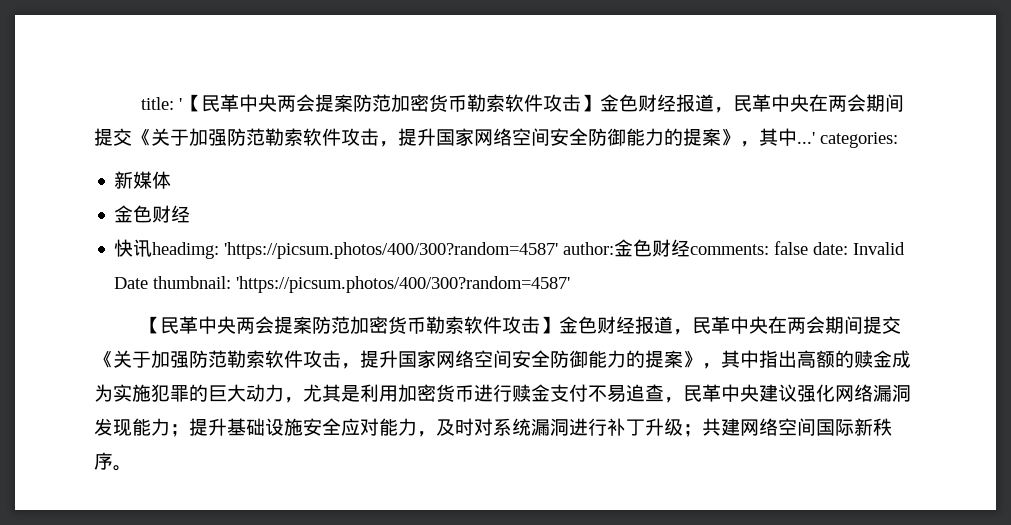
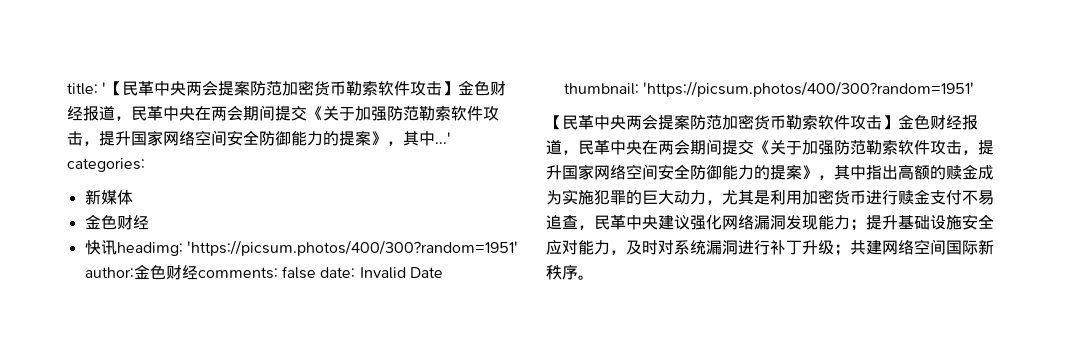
[224,242,559,259] 'https://picsum.photos/400/300?random=4587' -> [186,240,518,256] 'https://picsum.photos/400/300?random=1951'
[236,276,571,293] 'https://picsum.photos/400/300?random=4587' -> [642,81,974,97] 'https://picsum.photos/400/300?random=1951'

